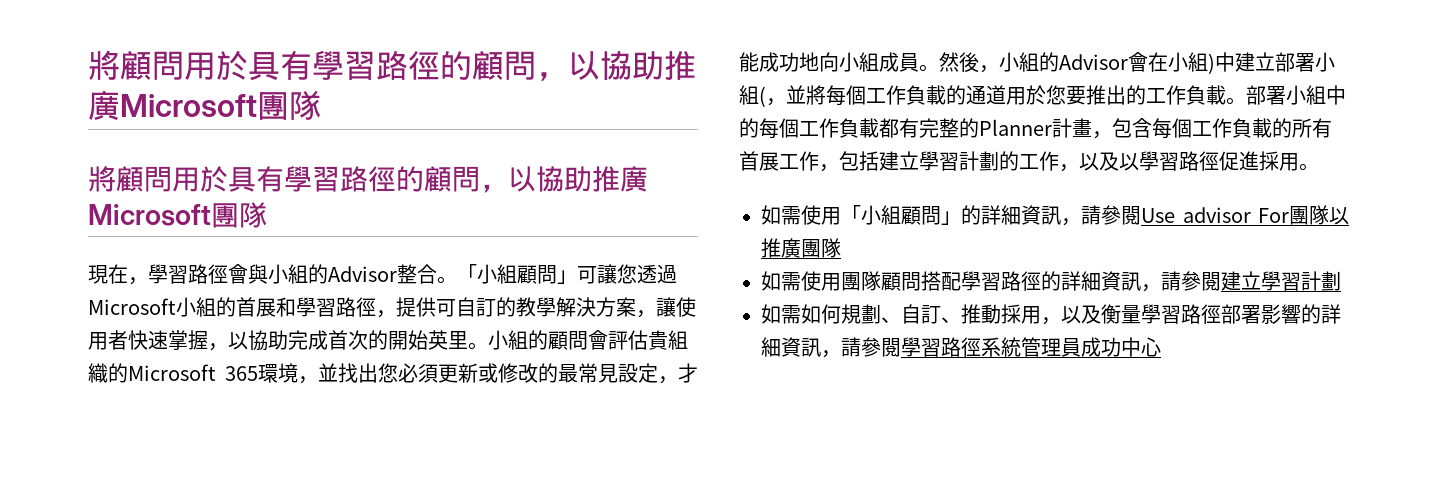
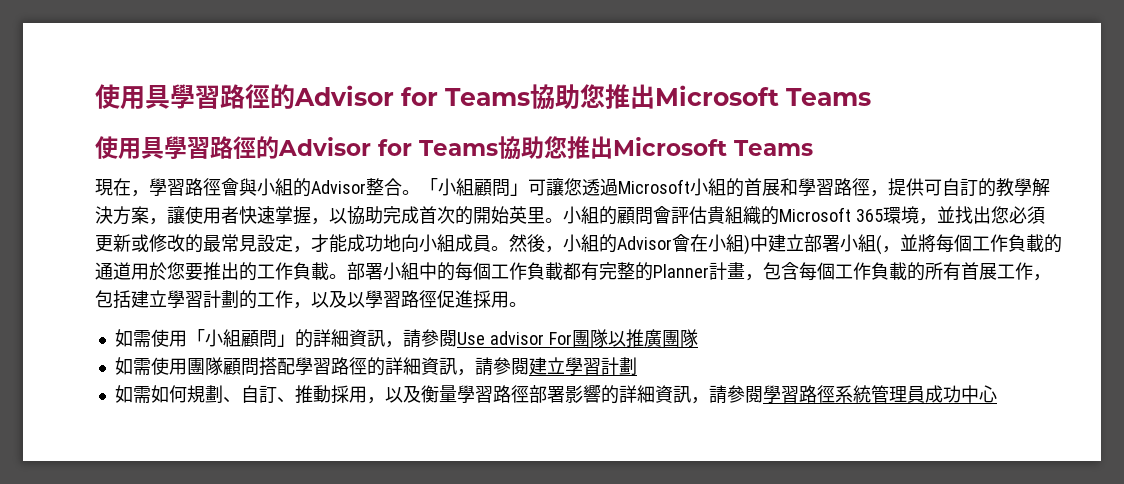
[88,50,696,81] [88,90,321,120] [88,166,648,193] [88,202,267,228] 將顧問用於具有學習路徑的顧問，以協助推廣Microsoft團隊 // 將顧問用於具有學習路徑的顧問，以協助推廣Microsoft團隊 -> [95,84,871,110] [95,136,813,160] 使用具學習路徑的Advisor for Teams協助您推出Microsoft Teams // 使用具學習路徑的Advisor for Teams協助您推出Microsoft Teams

